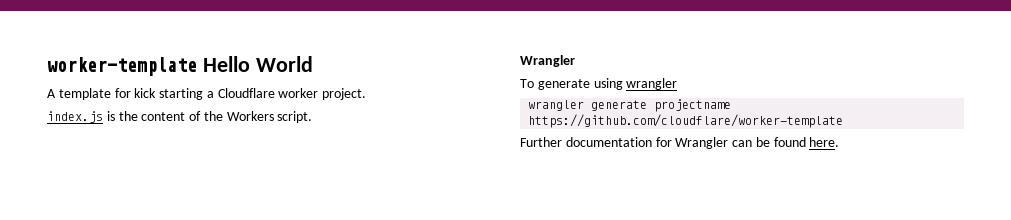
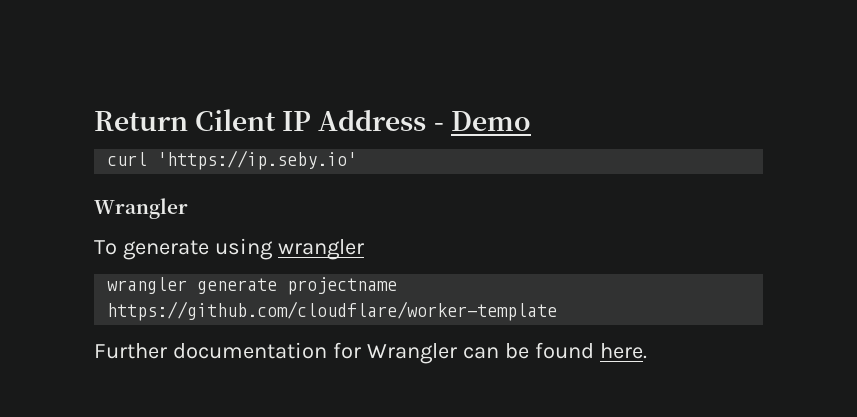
[47,56,313,76] [47,88,367,100] [47,111,313,123] worker-template Hello World // A template for kick starting a Cloudflare worker project. // index.js is the content of the Workers script. -> [94,109,531,131] [107,150,358,170] Return Cilent IP Address - Demo // curl 'https://ip.seby.io'

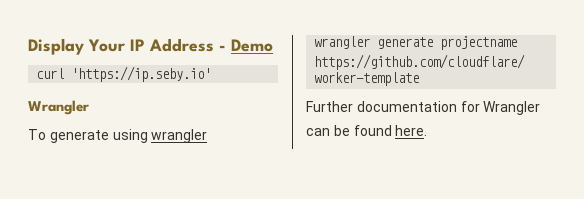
[94,109,277,131] Return Cilent -> [28,38,125,55] Display Your

